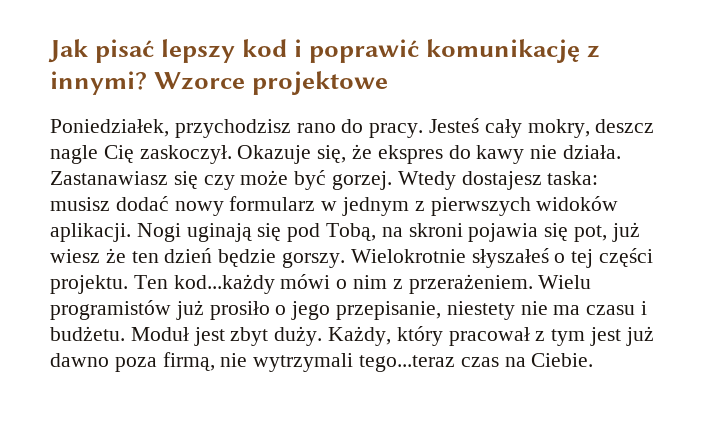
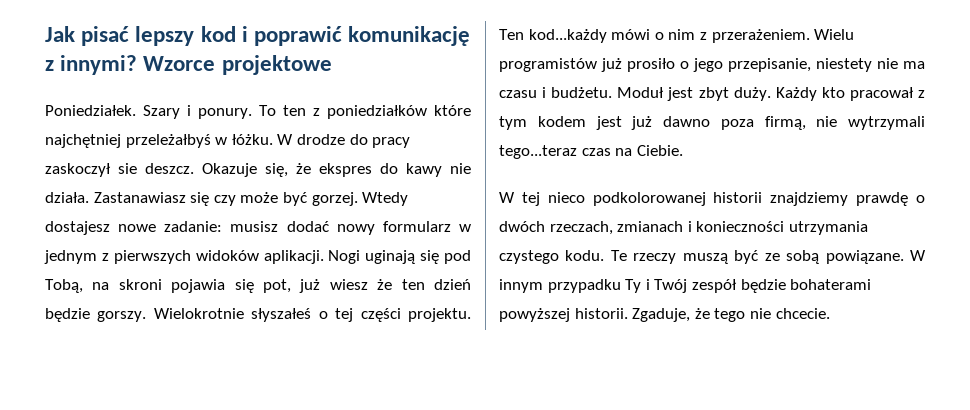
[50,118,655,138] [50,145,232,164] Poniedziałek, przychodzisz rano do pracy. Jesteś cały mokry, deszcz nagle Cię zaskoczył. -> [45,105,471,119] [45,134,411,148] [45,163,194,177] Poniedziałek. Szary i ponury. To ten z poniedziałków które najchętniej przeleżałbyś w łóżku. W drodze do pracy zaskoczył sie deszcz.
[547,171,599,185] taska: -> [118,221,223,232] nowe zadanie:
[328,326,443,346] Każdy, który -> [775,87,845,101] Każdy kto
(586, 337) none -> [537,116,586,127] kodem
(594, 360) none -> [499,192,925,206] [499,221,868,235] [499,250,927,264] [499,279,872,293] [499,308,830,322] // W tej nieco podkolorowanej historii znajdziemy prawdę o dwóch rzeczach, zmianach i konieczności utrzymania czystego kodu. Te rzeczy muszą być ze sobą powiązane. W innym przypadku Ty i Twój zespół będzie bohaterami powyższej historii. Zgaduje, że tego nie chcecie.

